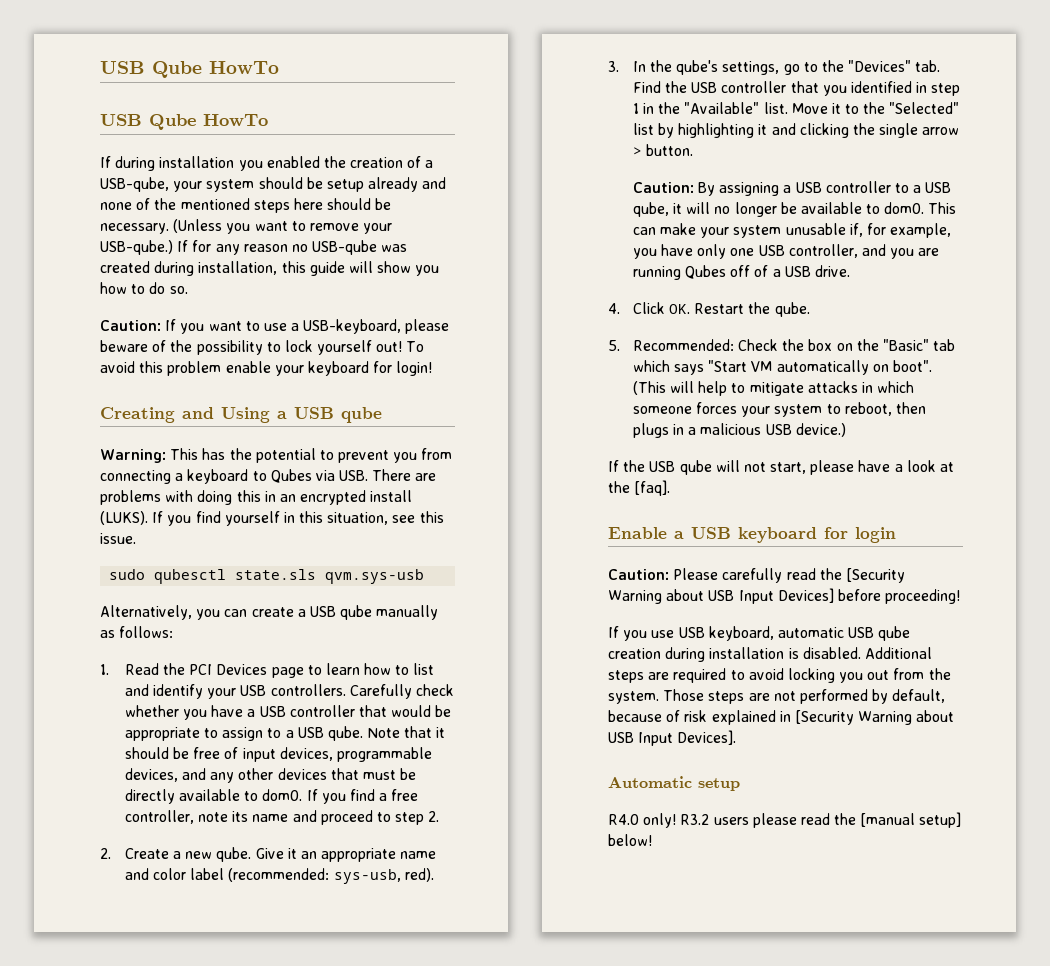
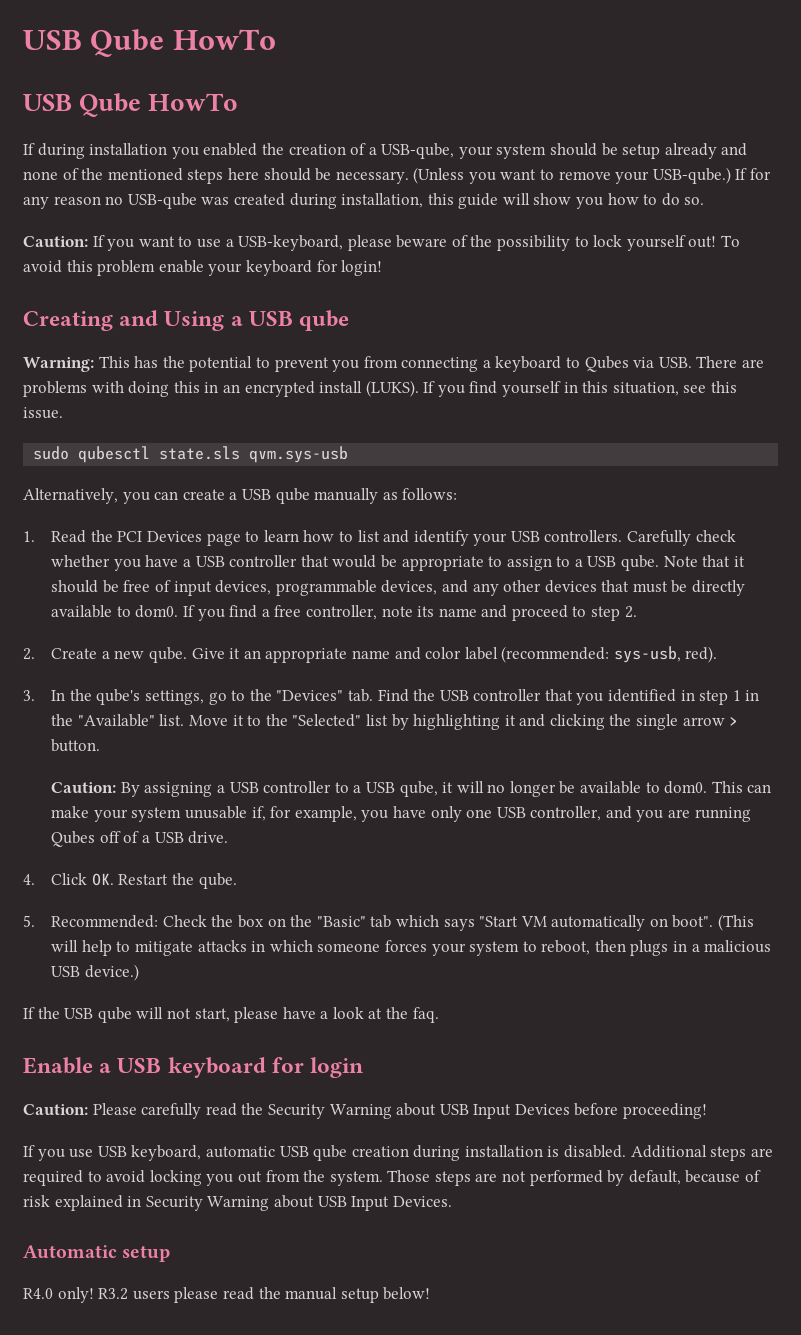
[634,480,671,496] [faq]. -> [412,1007,439,1023] faq.
[845,568,905,583] [608,588,834,604] [Security Warning about USB Input Devices] -> [267,1103,570,1119] Security Warning about USB Input Devices
[794,710,955,725] [608,730,737,746] [Security Warning about USB Input Devices]. -> [145,1195,452,1211] Security Warning about USB Input Devices.
[860,812,962,828] [manual setup] -> [285,1287,379,1303] manual setup

